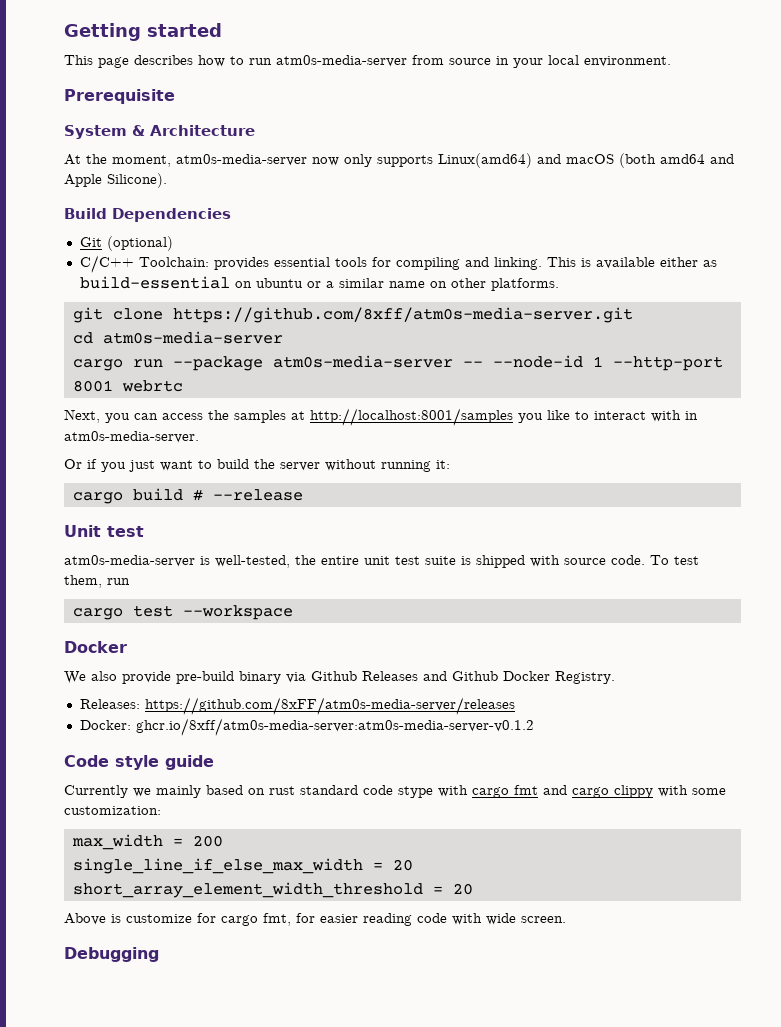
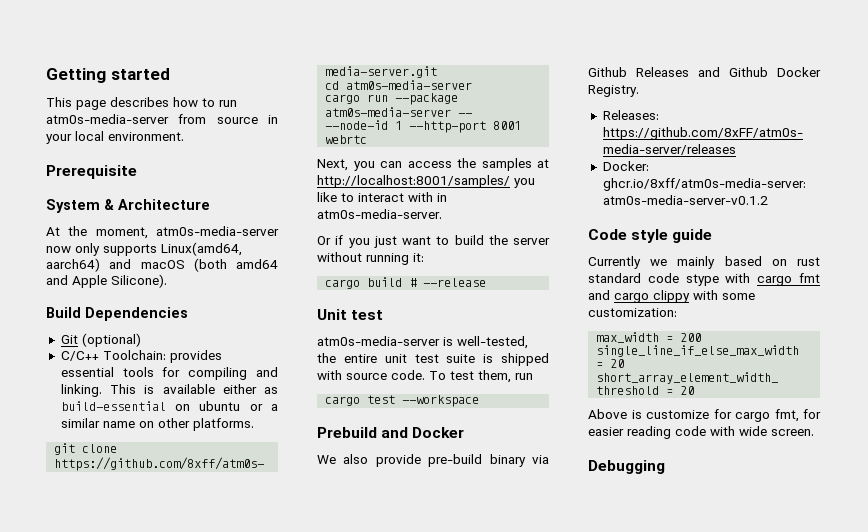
[438,153,532,168] Linux(amd64) -> [161,242,242,256] [46,258,100,272] Linux(amd64, aarch64)
[310,408,513,426] http://localhost:8001/samples -> [317,175,510,188] http://localhost:8001/samples/
(293, 612) none -> [317,427,409,438] Prebuild and

